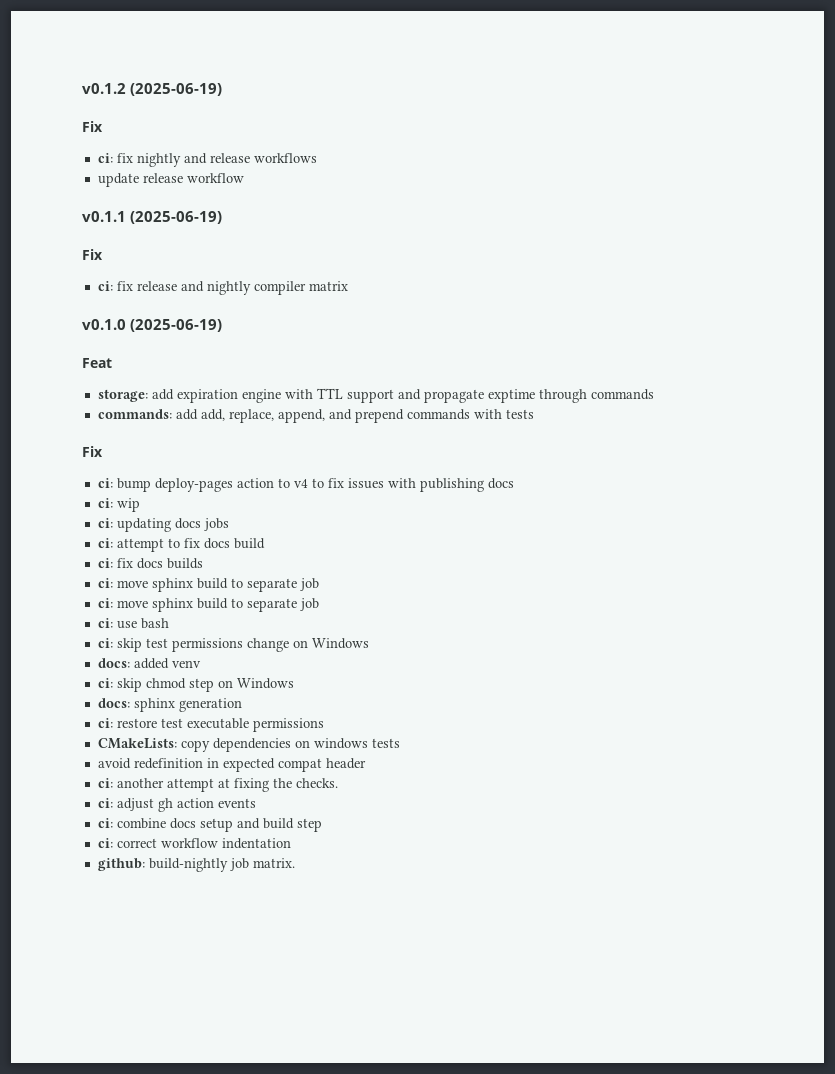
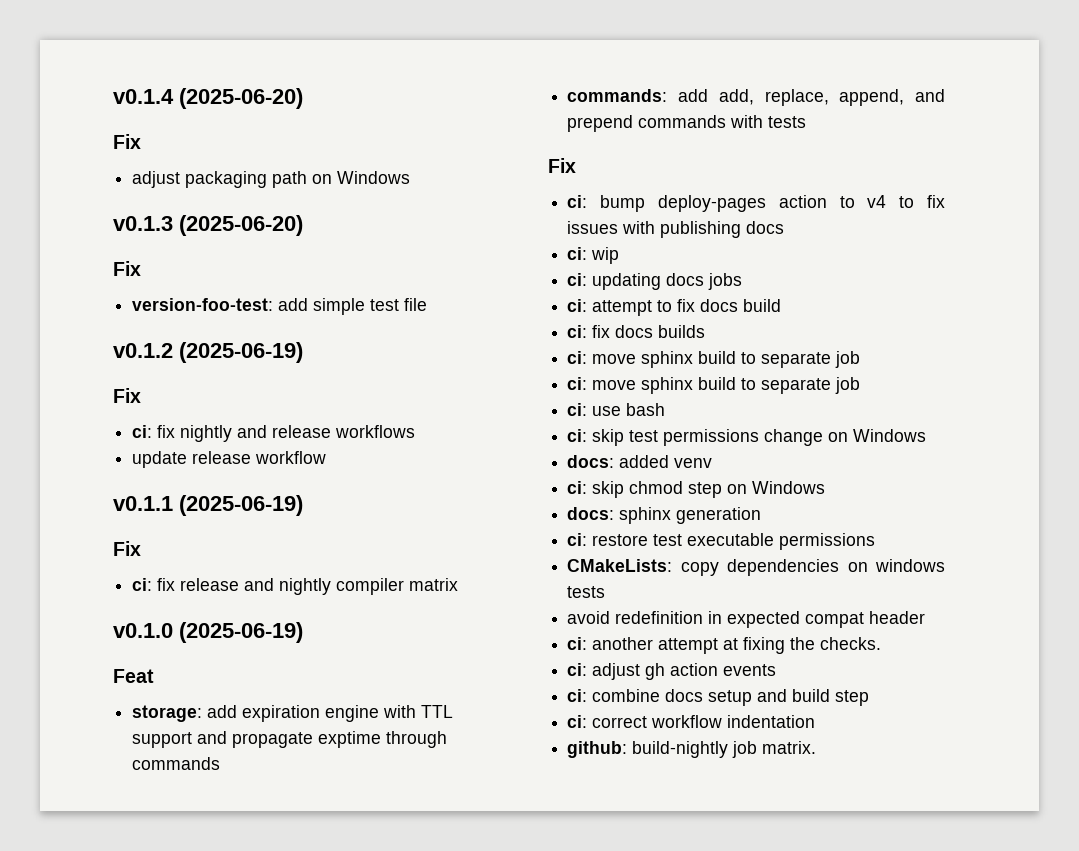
(82, 88) none -> [113,88,303,109] [113,134,141,149] [132,171,411,188] [113,215,303,236] [113,261,141,276] [132,298,428,315] v0.1.4 (2025-06-20) // Fix // adjust packaging path on Windows // v0.1.3 (2025-06-20) // Fix // version-foo-test: add simple test file //

